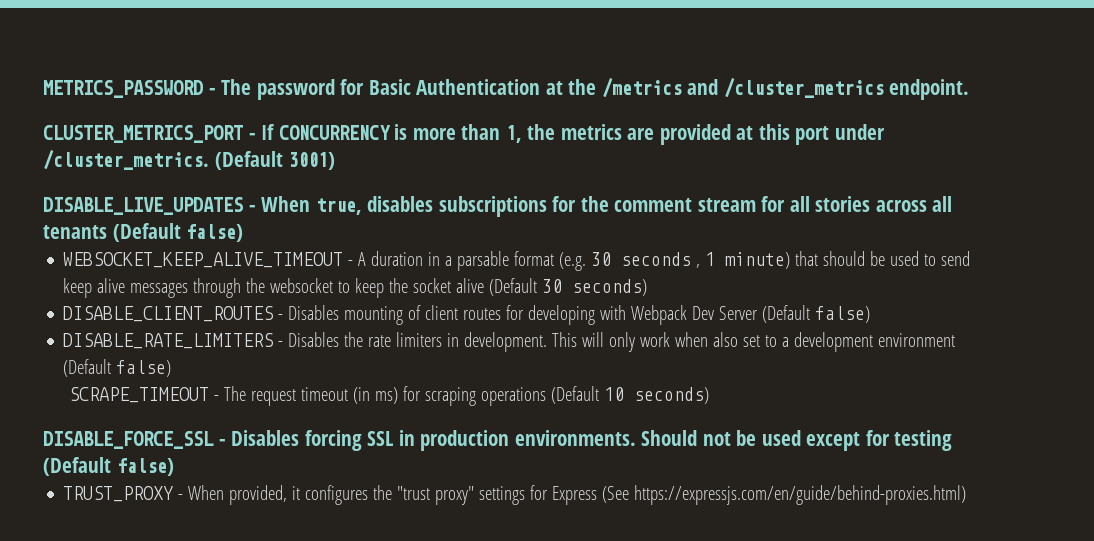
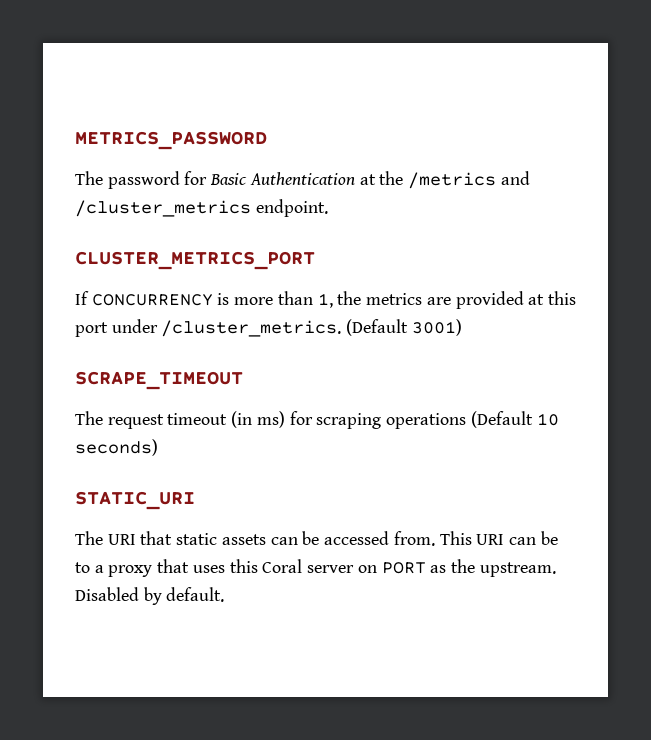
[208,88,216,95] - -> (267, 140) //
[248,133,256,140] - -> (315, 260) //
[43,196,953,217] [43,223,244,242] [63,251,971,271] [63,278,648,298] [63,305,871,325] [63,332,956,352] [63,359,172,377] [68,387,219,403] DISABLE_LIVE_UPDATES - When true, disables subscriptions for the comment stream for all stories across all tenants (Default false) // WEBSOCKET_KEEP_ALIVE_TIMEOUT - A duration in a parsable format (e.g. 30 seconds , 1 minute) that should be used to send keep alive messages through the websocket to keep the socket alive (Default 30 seconds) // DISABLE_CLIENT_ROUTES - Disables mounting of client routes for developing with Webpack Dev Server (Default false) // DISABLE_RATE_LIMITERS - Disables the rate limiters in development. This will only work when also set to a development environment (Default false) // SCRAPE_TIMEOUT - -> [75,371,243,390] SCRAPE_TIMEOUT //
[43,430,953,451] [43,457,174,476] [63,485,967,505] DISABLE_FORCE_SSL - Disables forcing SSL in production environments. Should not be used except for testing (Default false) // TRUST_PROXY - When provided, it configures the "trust proxy" settings for Express (See https://expressjs.com/en/guide/behind-proxies.html) -> [75,491,195,510] [75,531,558,546] [75,559,556,577] [75,587,225,605] STATIC_URI // The URI that static assets can be accessed from. This URI can be to a proxy that uses this Coral server on PORT as the upstream. Disabled by default.

